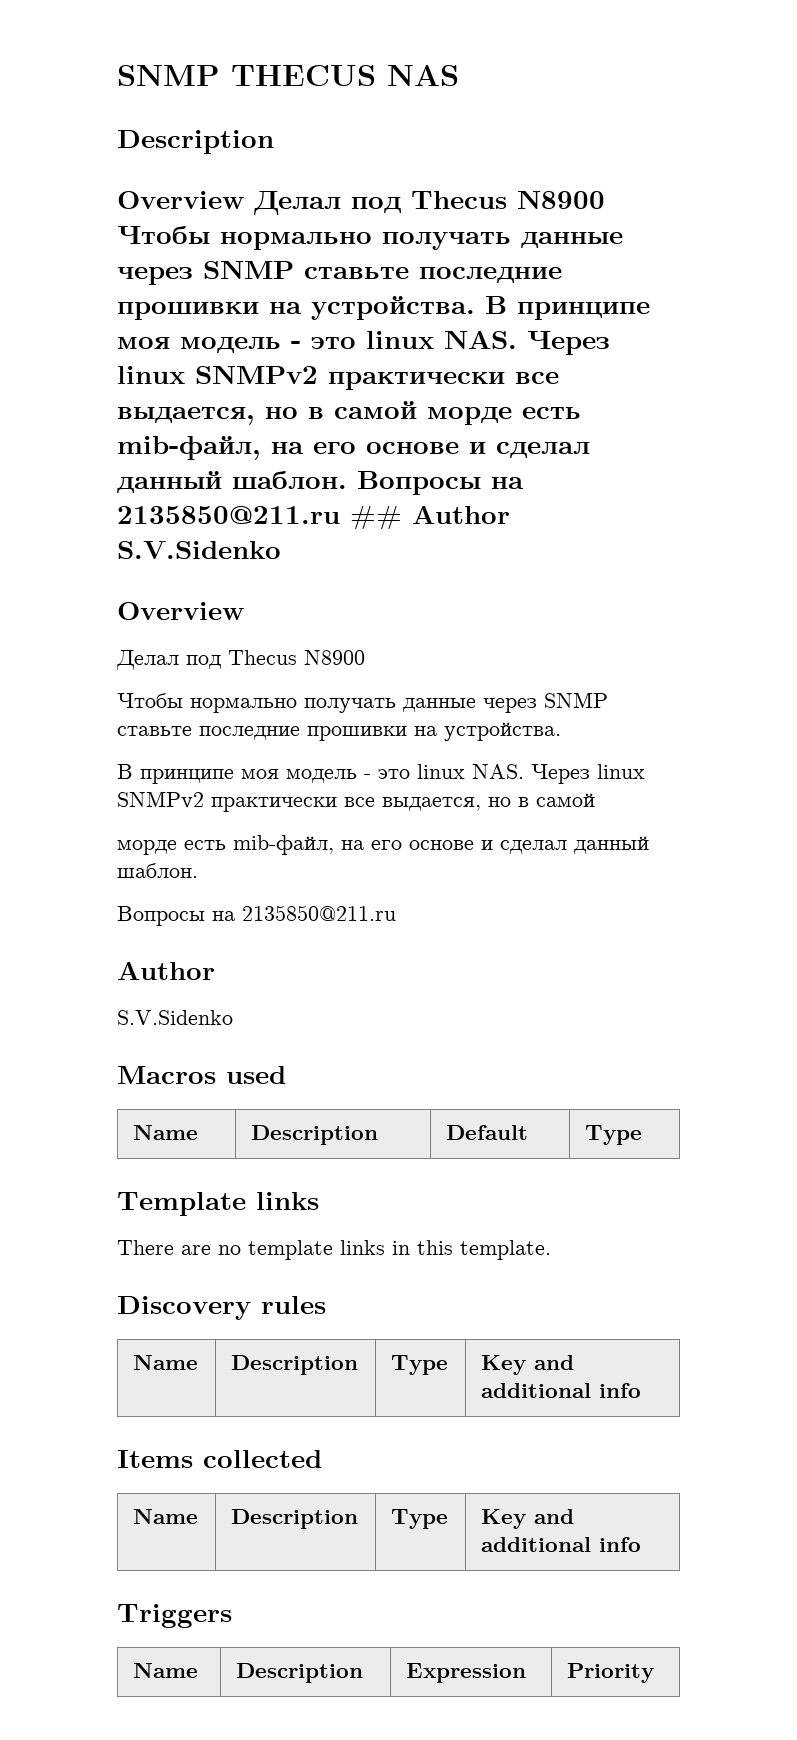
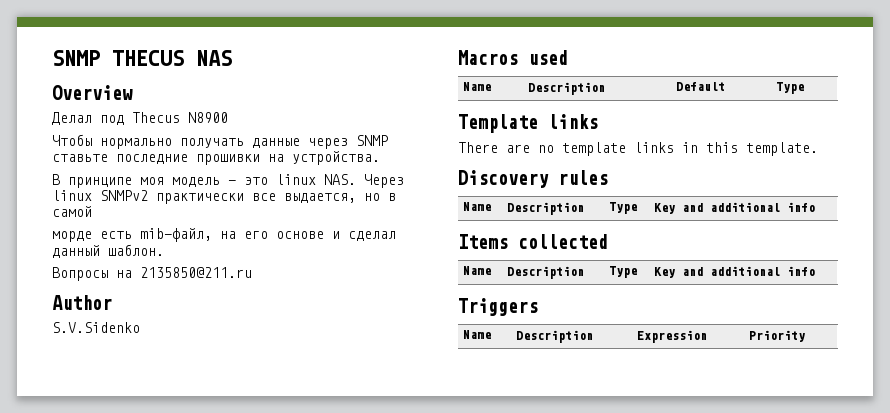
[117,130,274,154] [117,190,605,215] [117,225,623,250] [117,260,562,285] [117,296,650,320] [117,330,610,355] [117,365,559,390] [117,401,581,425] [117,436,590,460] [117,471,524,495] [117,505,510,529] [117,541,281,559] // Description // Overview Делал под Thecus N8900 Чтобы нормально получать данные через SNMP ставьте последние прошивки на устройства. В принципе моя модель - это linux NAS. Через linux SNMPv2 практически все выдается, но в самой морде есть mib-файл, на его основе и сделал данный шаблон. Вопросы на 2135850@211.ru ## Author S.V.Sidenko -> (232, 58) none

